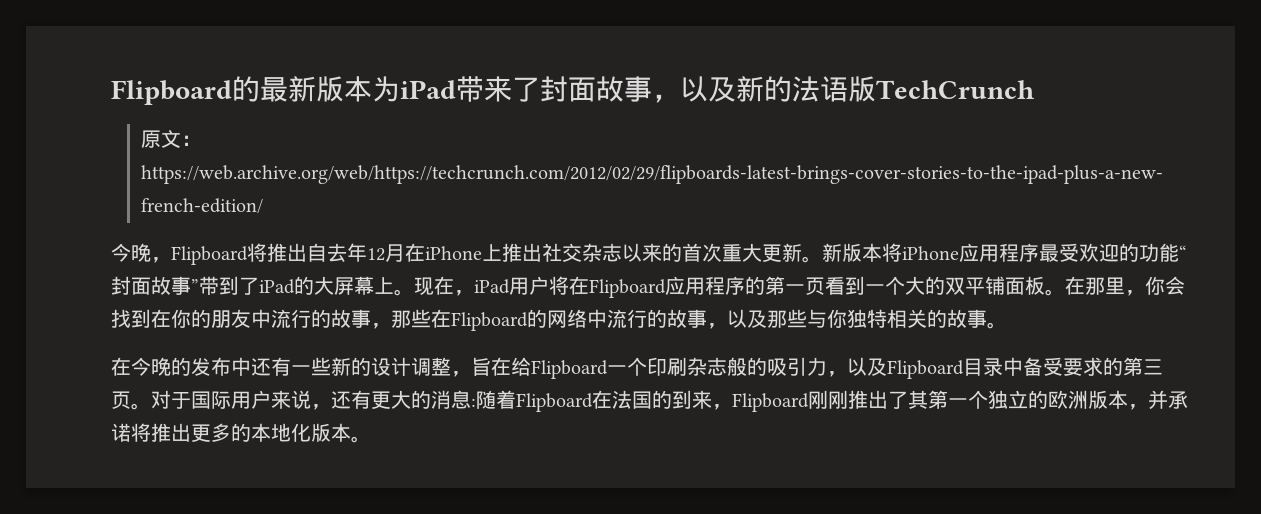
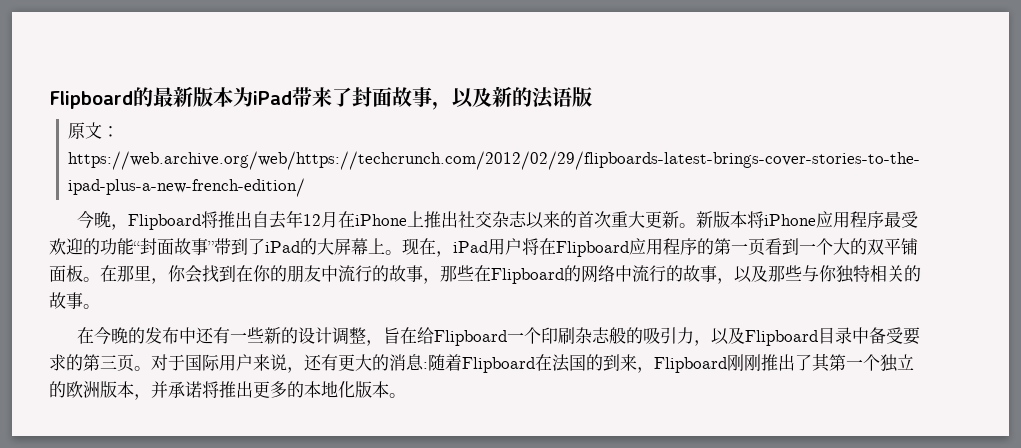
[876,80,1035,99] TechCrunch -> (592, 97) none

